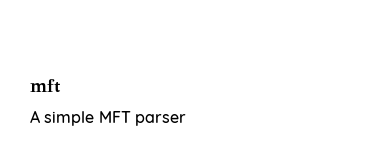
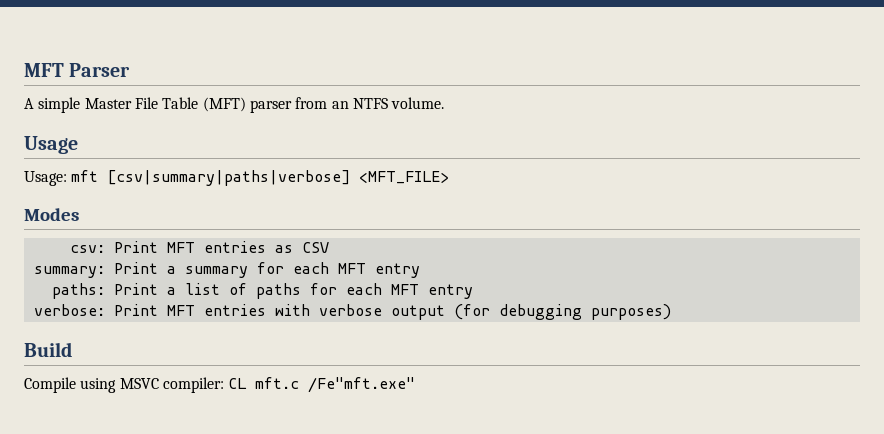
[30,79,61,93] mft -> [24,63,131,77] MFT Parser
[98,111,186,126] MFT parser -> [84,97,445,113] [24,136,78,154] [24,170,450,186] [24,208,79,221] [69,241,329,253] [33,262,420,278] [51,283,473,299] [33,304,671,320] [24,342,72,357] [24,377,416,393] Master File Table (MFT) parser from an NTFS volume. // Usage // Usage: mft [csv|summary|paths|verbose] <MFT_FILE> // Modes // csv: Print MFT entries as CSV // summary: Print a summary for each MFT entry // paths: Print a list of paths for each MFT entry // verbose: Print MFT entries with verbose output (for debugging purposes) // Build // Compile using MSVC compiler: CL mft.c /Fe"mft.exe"

